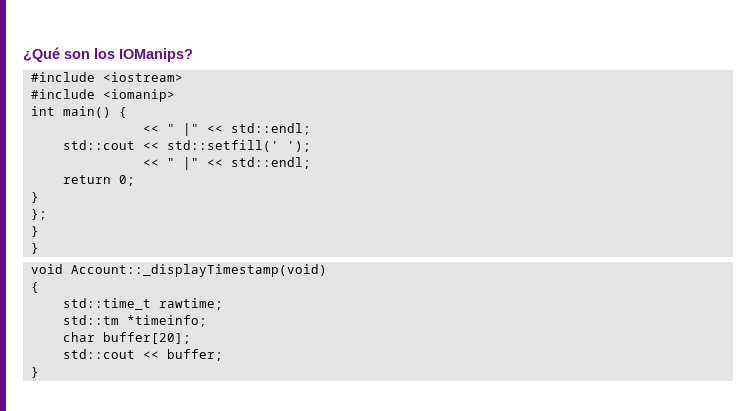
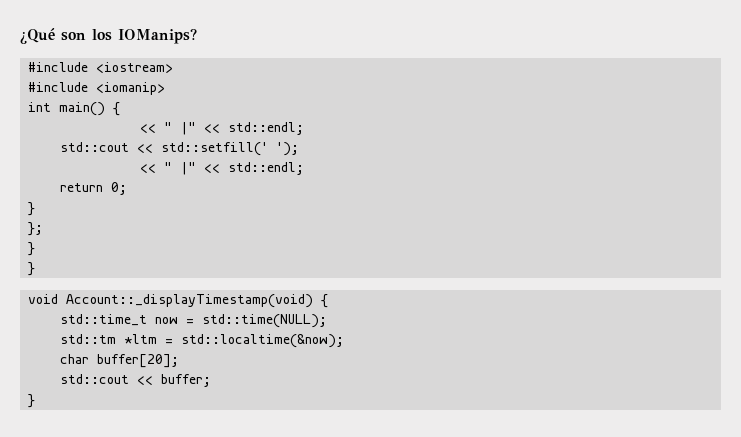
(327, 270) // -> (314, 301) none
[158,298,223,310] [62,315,207,327] rawtime; // std::tm *timeinfo; -> [155,314,328,328] [60,334,345,348] now = std::time(NULL); // std::tm *ltm = std::localtime(&now);

